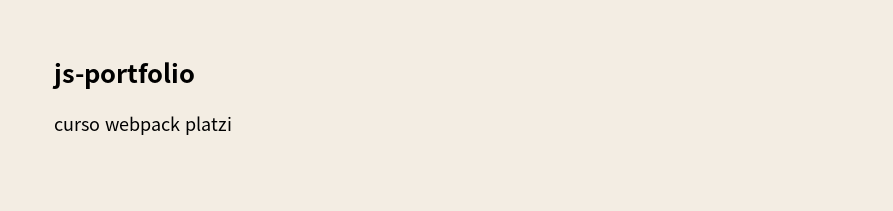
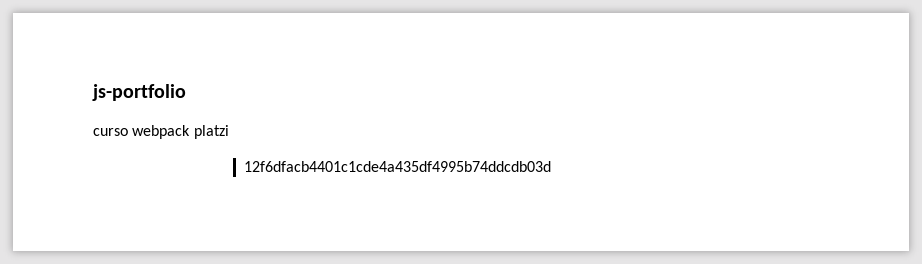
(232, 125) none -> [244,161,552,172] // 12f6dfacb4401c1cde4a435df4995b74ddcdb03d

